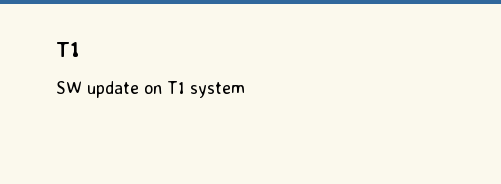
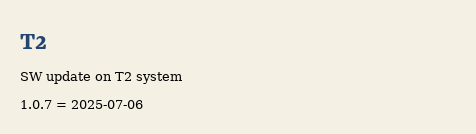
[56,42,80,57] T1 -> [20,34,47,49] T2
[167,81,185,94] T1 -> [115,72,132,81] T2
(245, 90) none -> [20,100,143,109] // 1.0.7 = 2025-07-06

